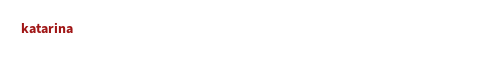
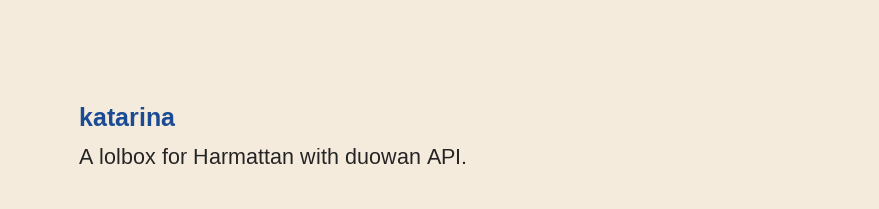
(73, 28) none -> [79,148,467,164] // A lolbox for Harmattan with duowan API.

